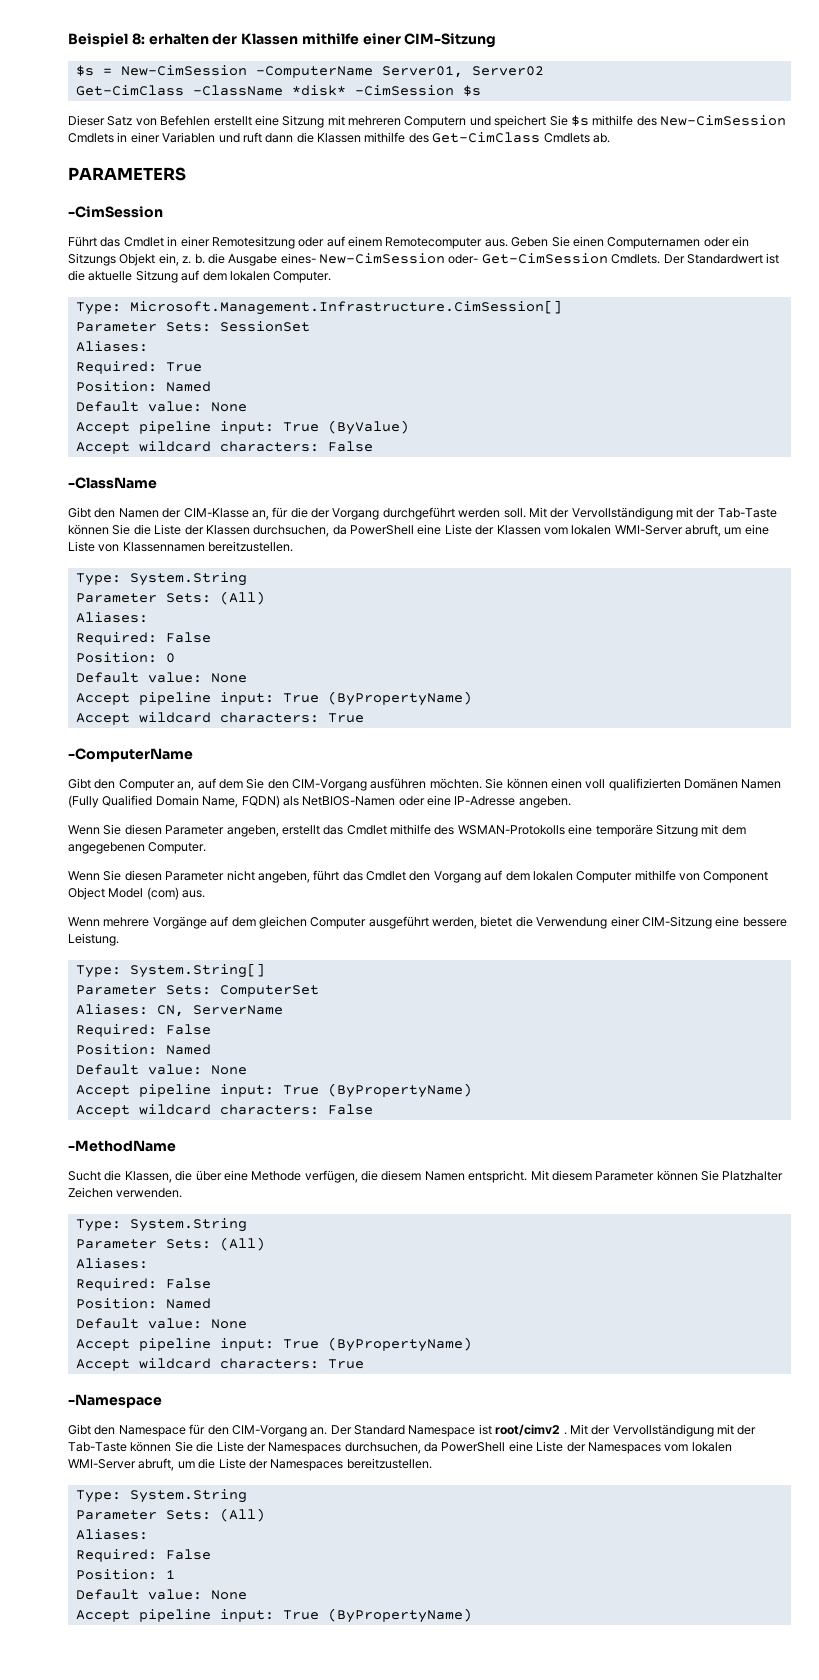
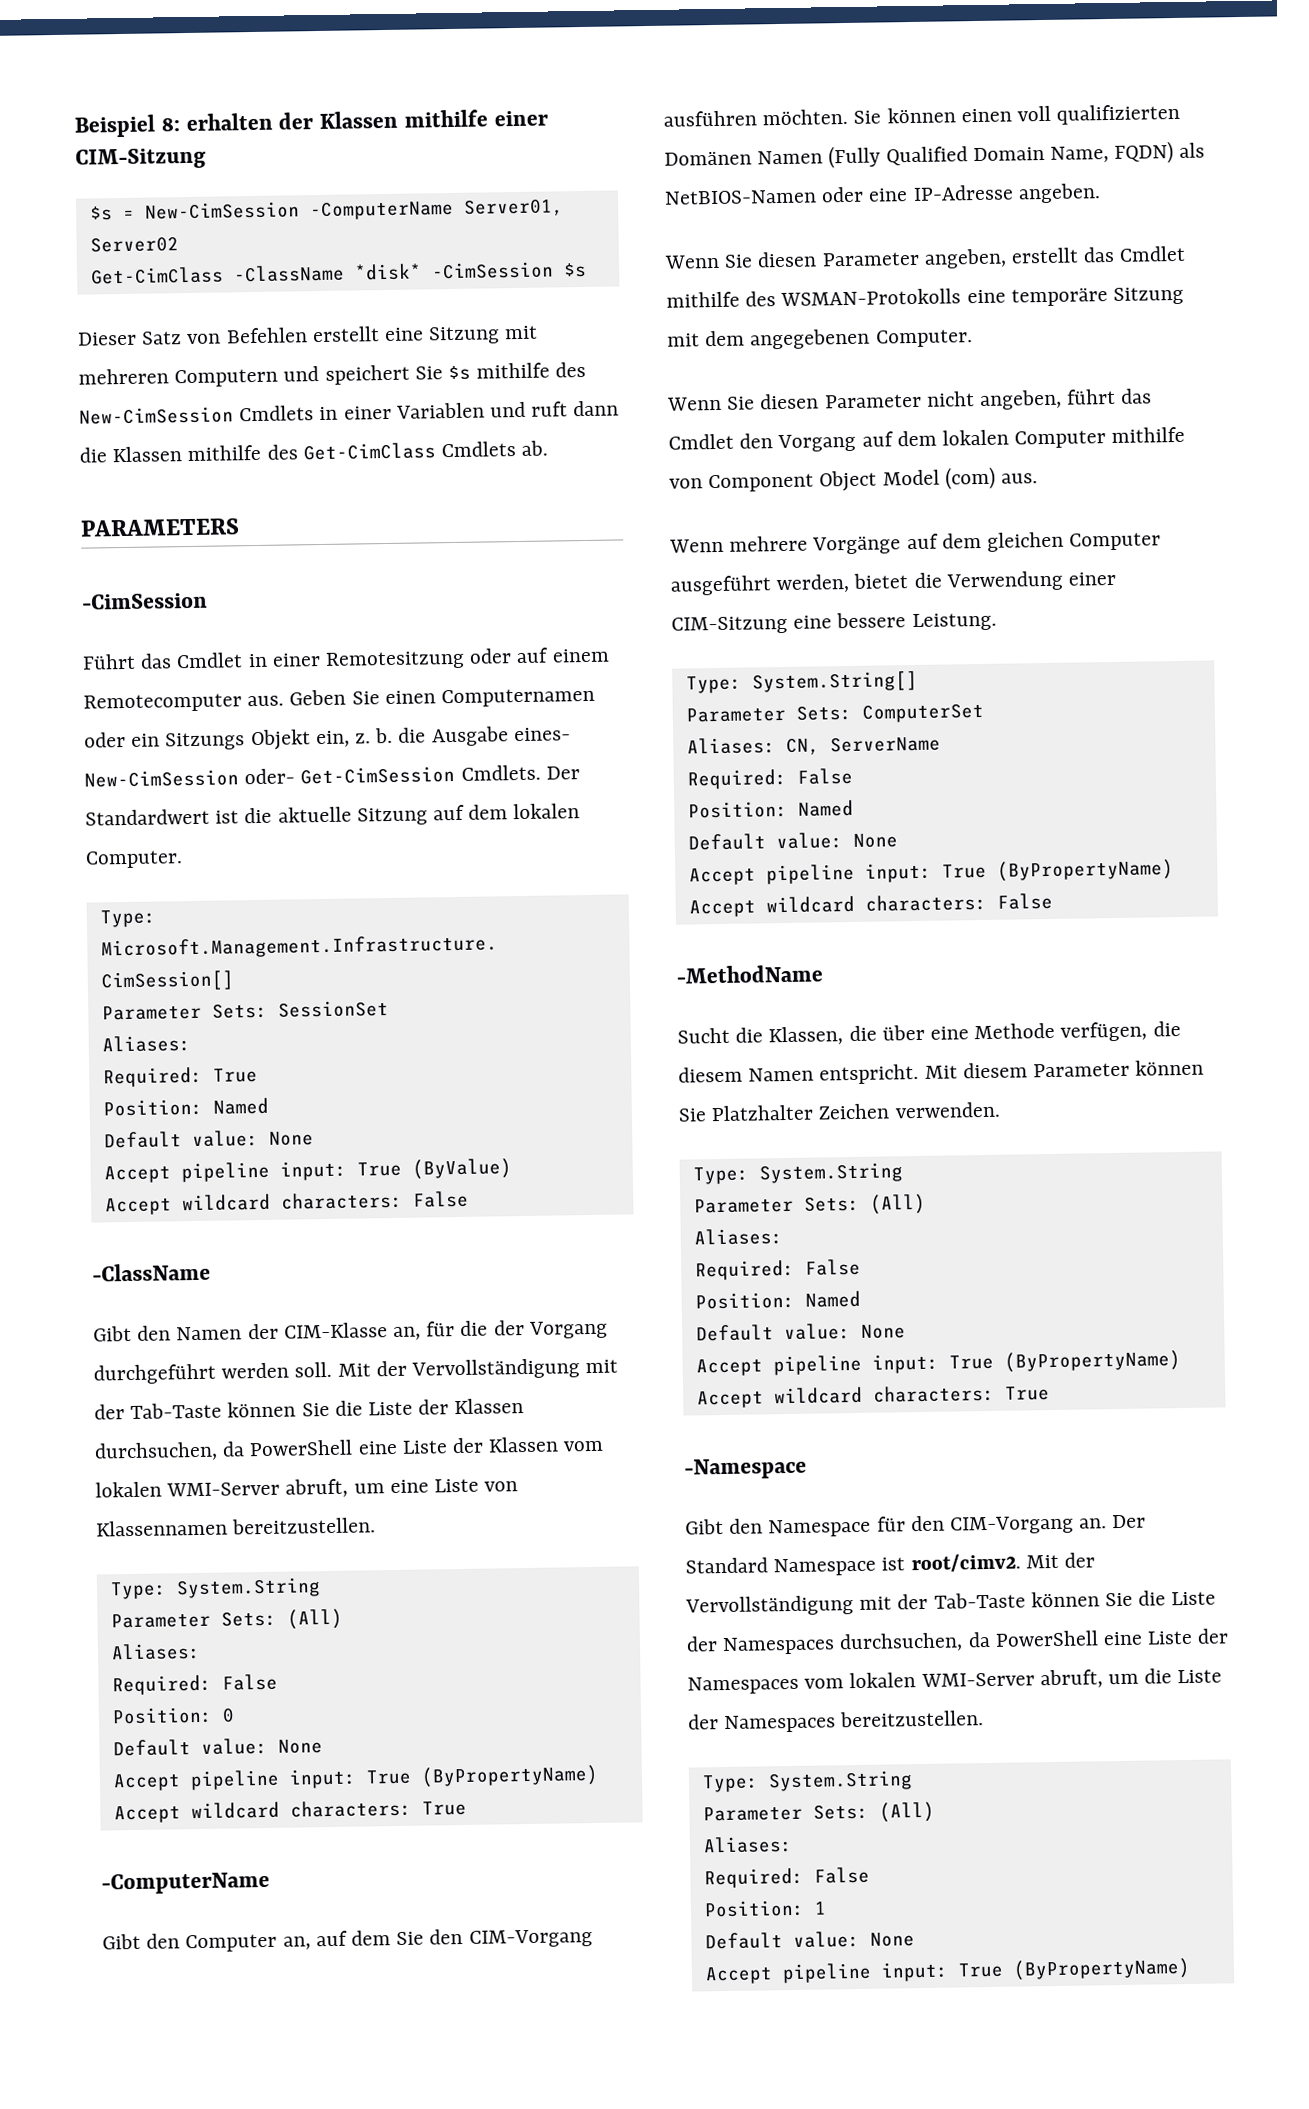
[495,1424,567,1436] root/cimv2 . -> [910,1553,1021,1573] root/cimv2.

